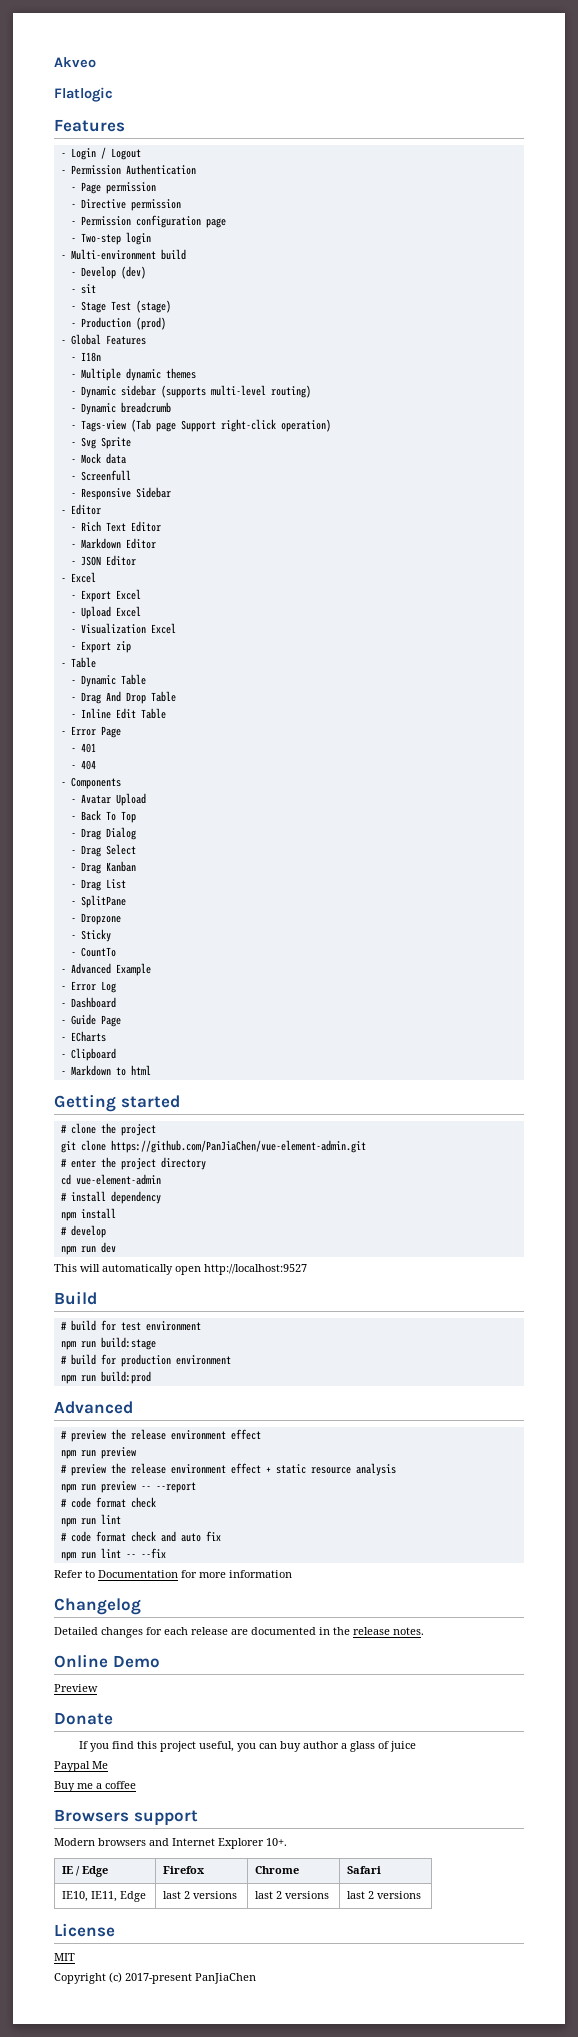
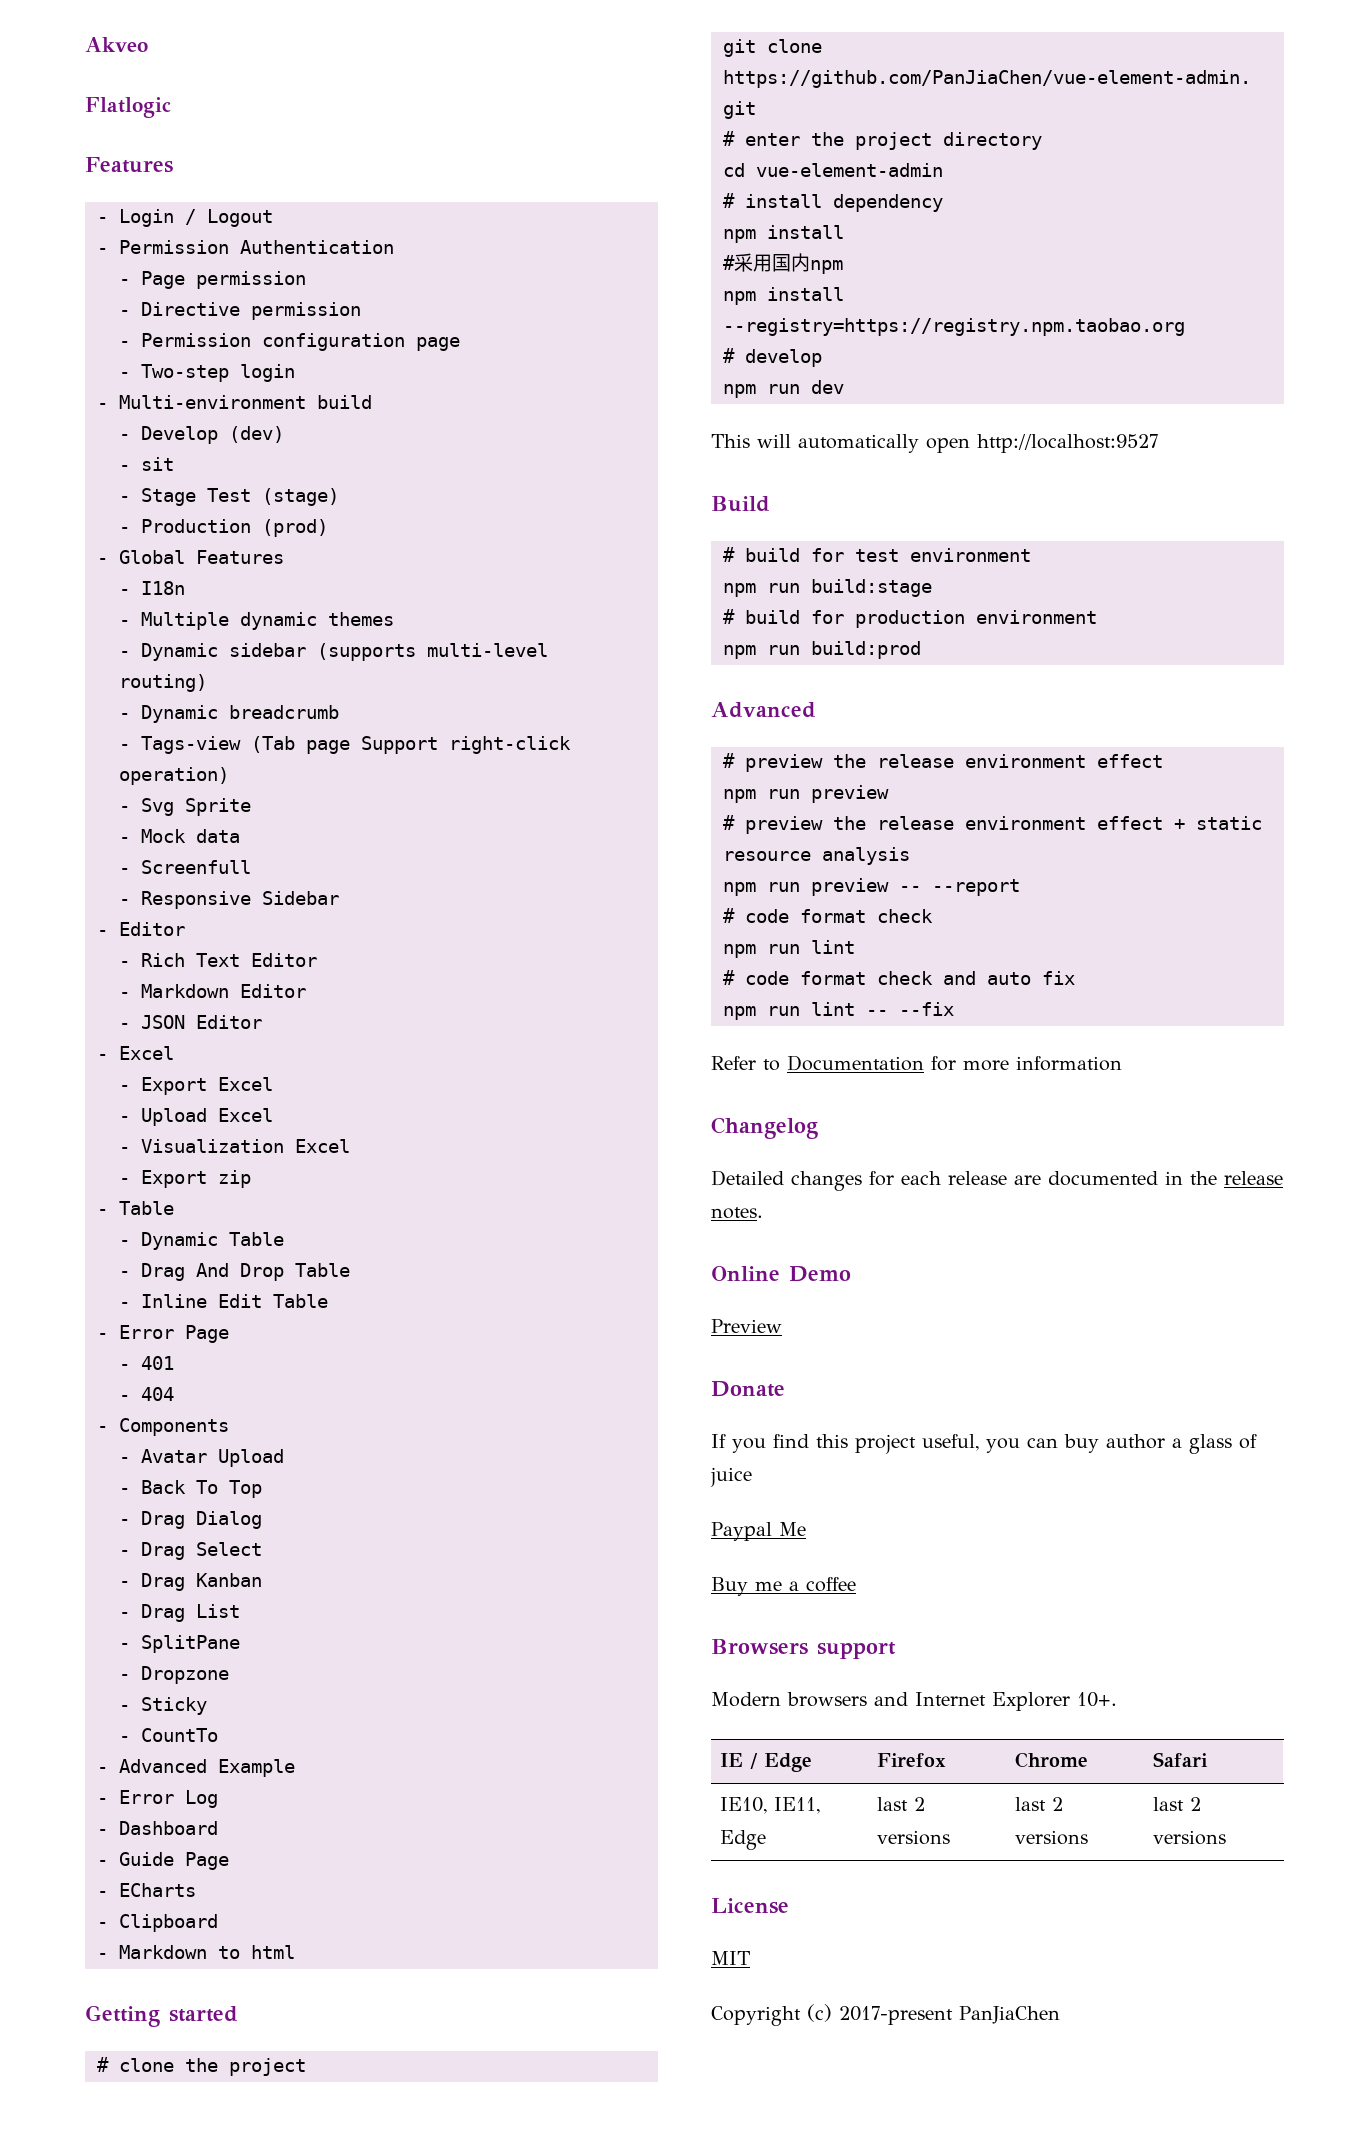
(116, 1213) none -> [723,253,843,274] [723,287,844,305] [723,318,1185,336] // #采用国内npm // npm install --registry=https://registry.npm.taobao.org

